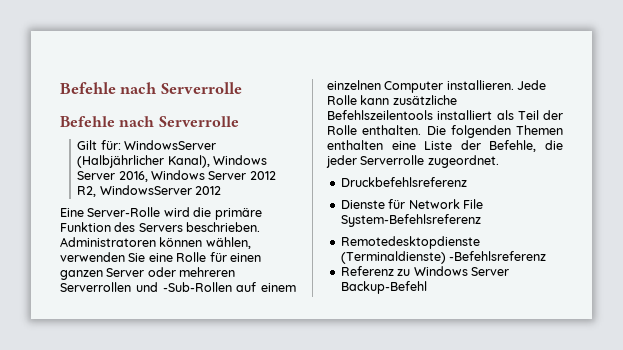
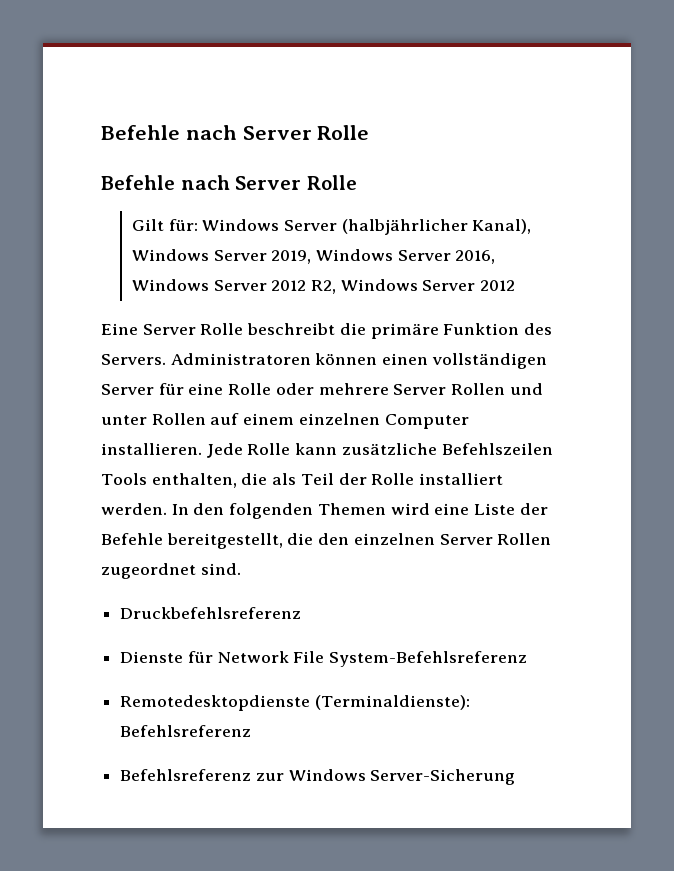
[60,82,242,94] [60,116,239,127] Befehle nach Serverrolle // Befehle nach Serverrolle -> [101,125,370,140] [101,175,357,190] Befehle nach Server Rolle // Befehle nach Server Rolle
[124,140,217,150] [77,155,210,168] WindowsServer (Halbjährlicher Kanal), -> [202,219,532,235] [131,249,312,264] Windows Server (halbjährlicher Kanal), Windows Server 2019,
[99,185,192,195] WindowsServer -> [340,279,476,291] Windows Server
[87,207,190,217] Server-Rolle wird -> [142,323,336,335] Server Rolle beschreibt
[138,222,261,232] [60,237,251,249] [60,252,261,262] [60,267,236,280] [60,282,232,292] Servers beschrieben. Administratoren können wählen, verwenden Sie eine Rolle für einen ganzen Server oder mehreren Serverrollen und -Sub-Rollen -> [101,353,547,369] [101,383,543,395] [101,413,206,425] Servers. Administratoren können einen vollständigen Server für eine Rolle oder mehrere Server Rollen und unter Rollen
[327,110,563,120] [327,125,446,135] Befehlszeilentools installiert als Teil der Rolle enthalten. Die -> [441,443,553,455] [101,473,504,488] [101,503,225,515] Befehlszeilen Tools enthalten, die als Teil der Rolle installiert werden. In den
[327,140,383,150] enthalten -> [390,503,430,515] wird
[489,140,563,152] [326,155,499,168] Befehle, die jeder Serverrolle zugeordnet. -> [101,533,552,549] [101,563,241,579] Befehle bereitgestellt, die den einzelnen Server Rollen zugeordnet sind.
[340,251,547,264] [340,266,509,276] [340,281,427,294] (Terminaldienste) -Befehlsreferenz // Referenz zu Windows Server Backup-Befehl -> [314,695,470,710] [120,725,252,737] [120,769,516,785] (Terminaldienste): Befehlsreferenz // Befehlsreferenz zur Windows Server-Sicherung

